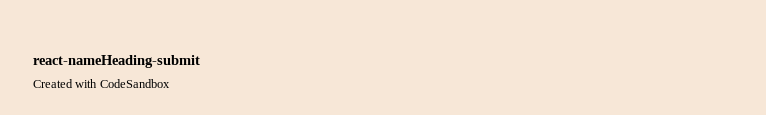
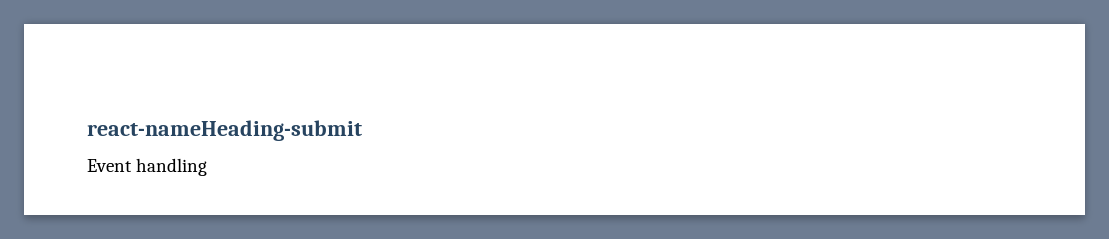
[33,79,170,88] Created with CodeSandbox -> [87,158,208,176] Event handling

